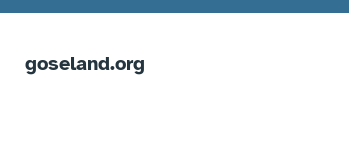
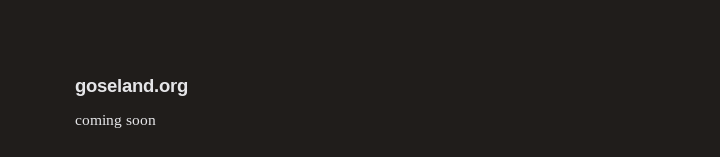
(145, 66) none -> [75,115,157,128] // coming soon

